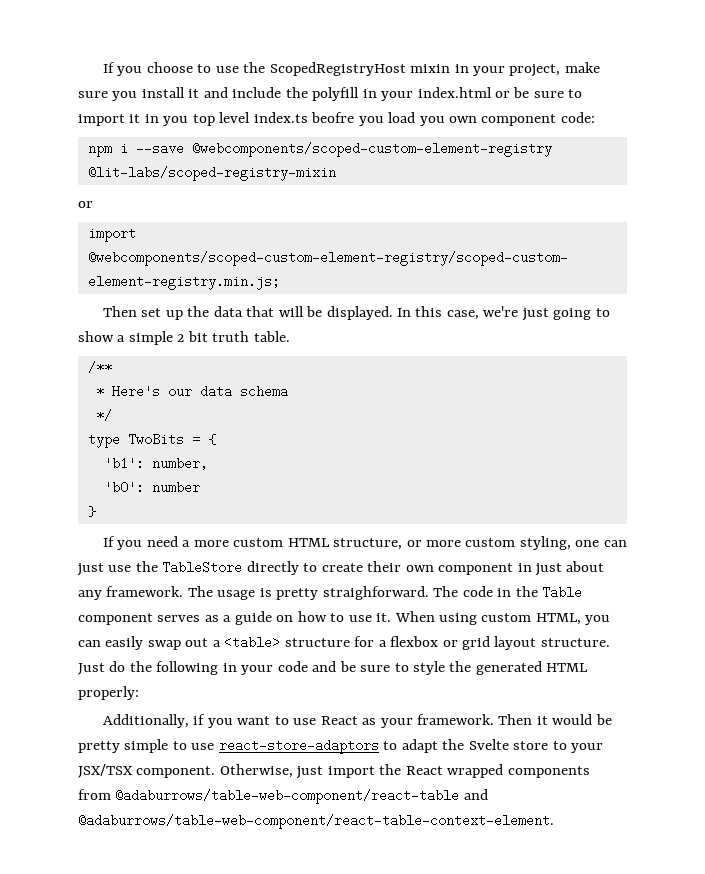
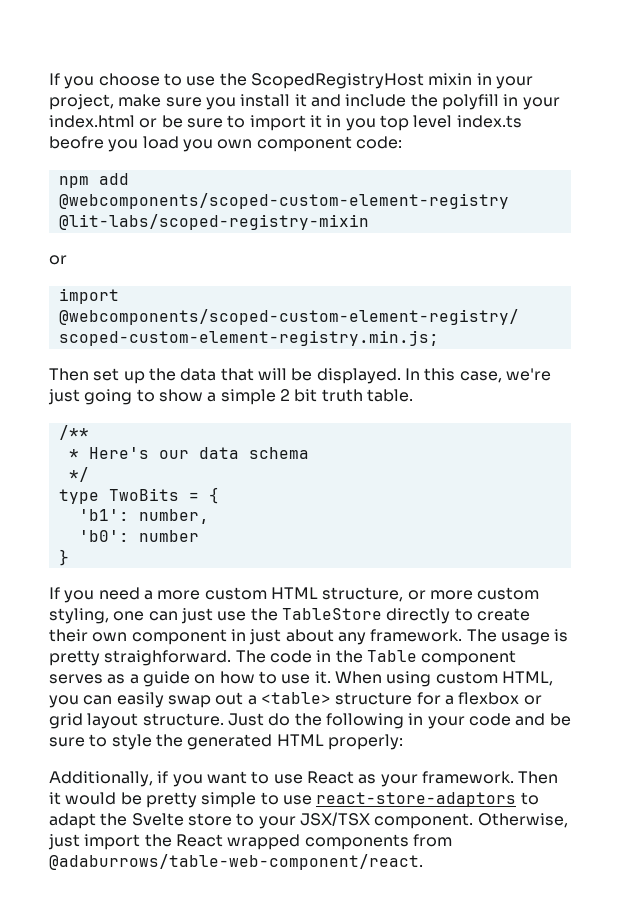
[119,142,184,155] i --save -> [98,173,129,185] add
[115,789,488,804] [78,814,554,829] @adaburrows/table-web-component/react-table and @adaburrows/table-web-component/react-table-context-element. -> [49,854,423,870] @adaburrows/table-web-component/react.

